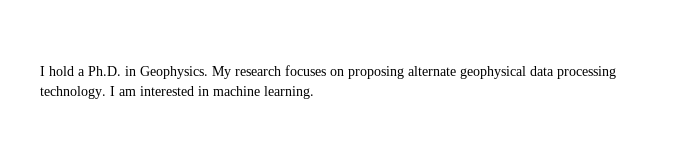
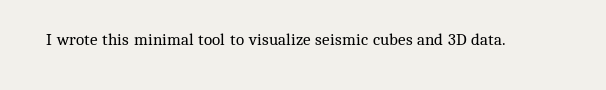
[40,65,616,79] [40,86,314,99] I hold a Ph.D. in Geophysics. My research focuses on proposing alternate geophysical data processing technology. I am interested in machine learning. -> [46,33,507,46] I wrote this minimal tool to visualize seismic cubes and 3D data.

